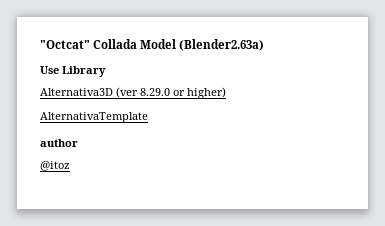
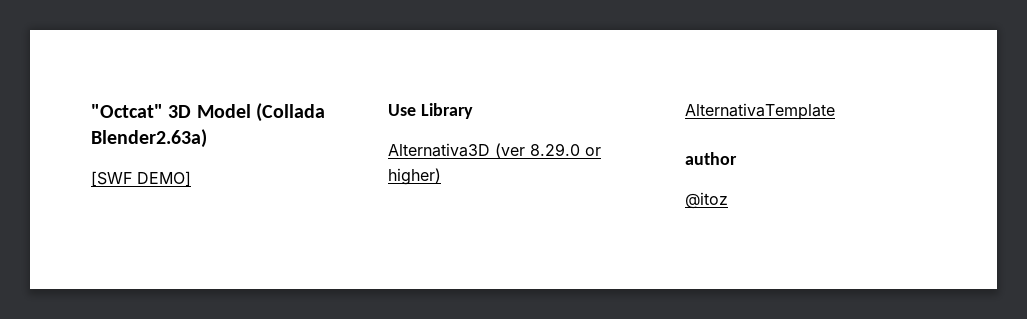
[93,39,265,51] Collada Model (Blender2.63a) -> [168,103,326,122] [91,129,207,148] [91,171,191,187] 3D Model (Collada Blender2.63a) // [SWF DEMO]

